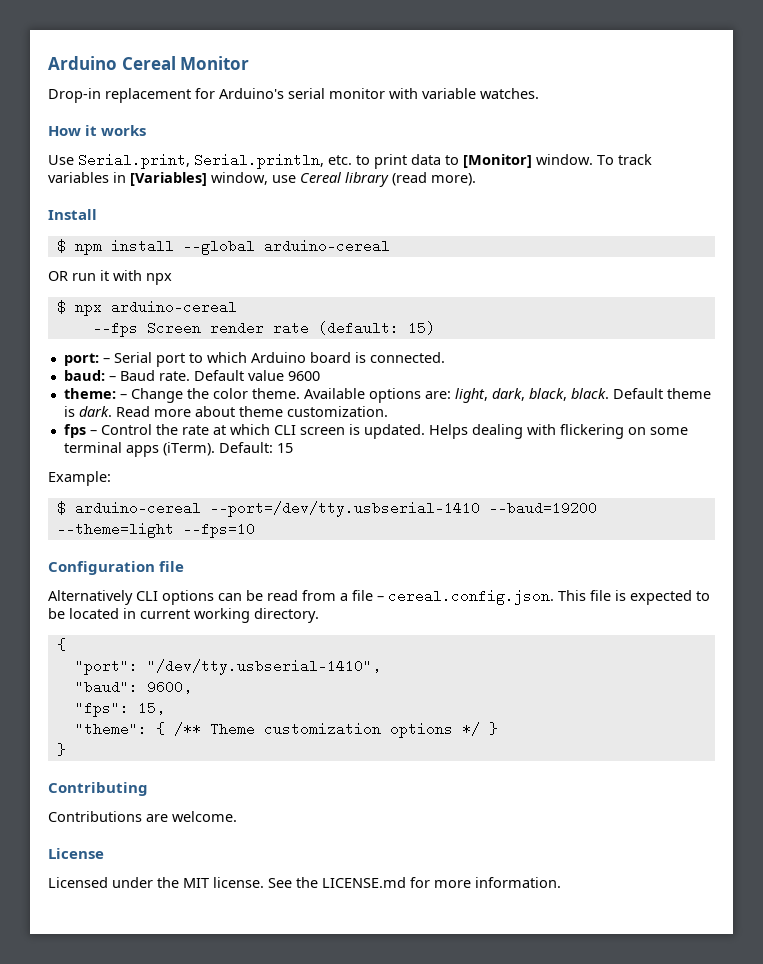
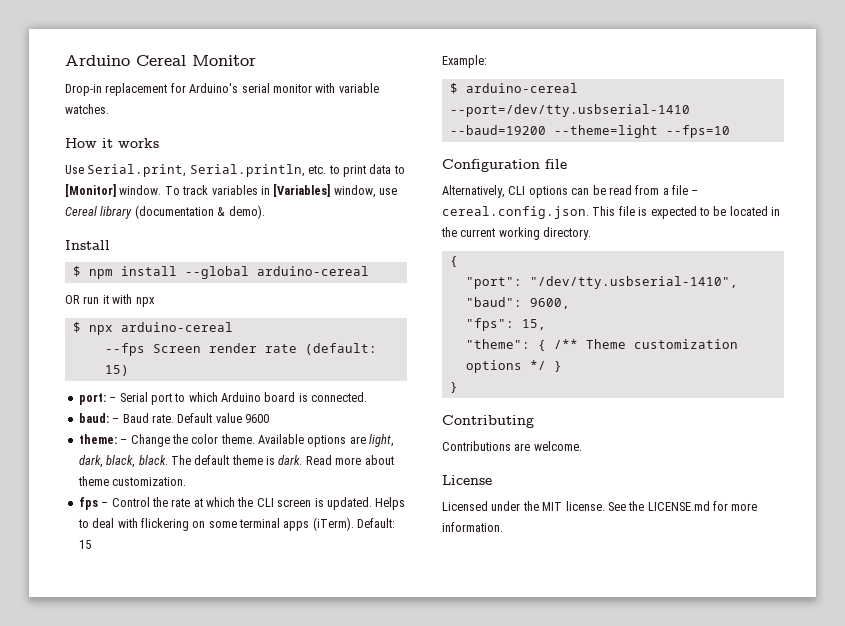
[392,172,476,186] (read more). -> [134,205,265,219] (documentation & demo).
[424,391,451,399] are: -> [349,436,366,444] are
[612,388,663,399] Default -> [170,455,230,465] The default
(270, 429) none -> [237,497,254,507] the
[471,424,523,439] dealing -> [77,518,115,528] to deal
[48,590,133,605] Alternatively -> [442,185,505,198] Alternatively,
(136, 613) none -> [441,227,457,237] the

